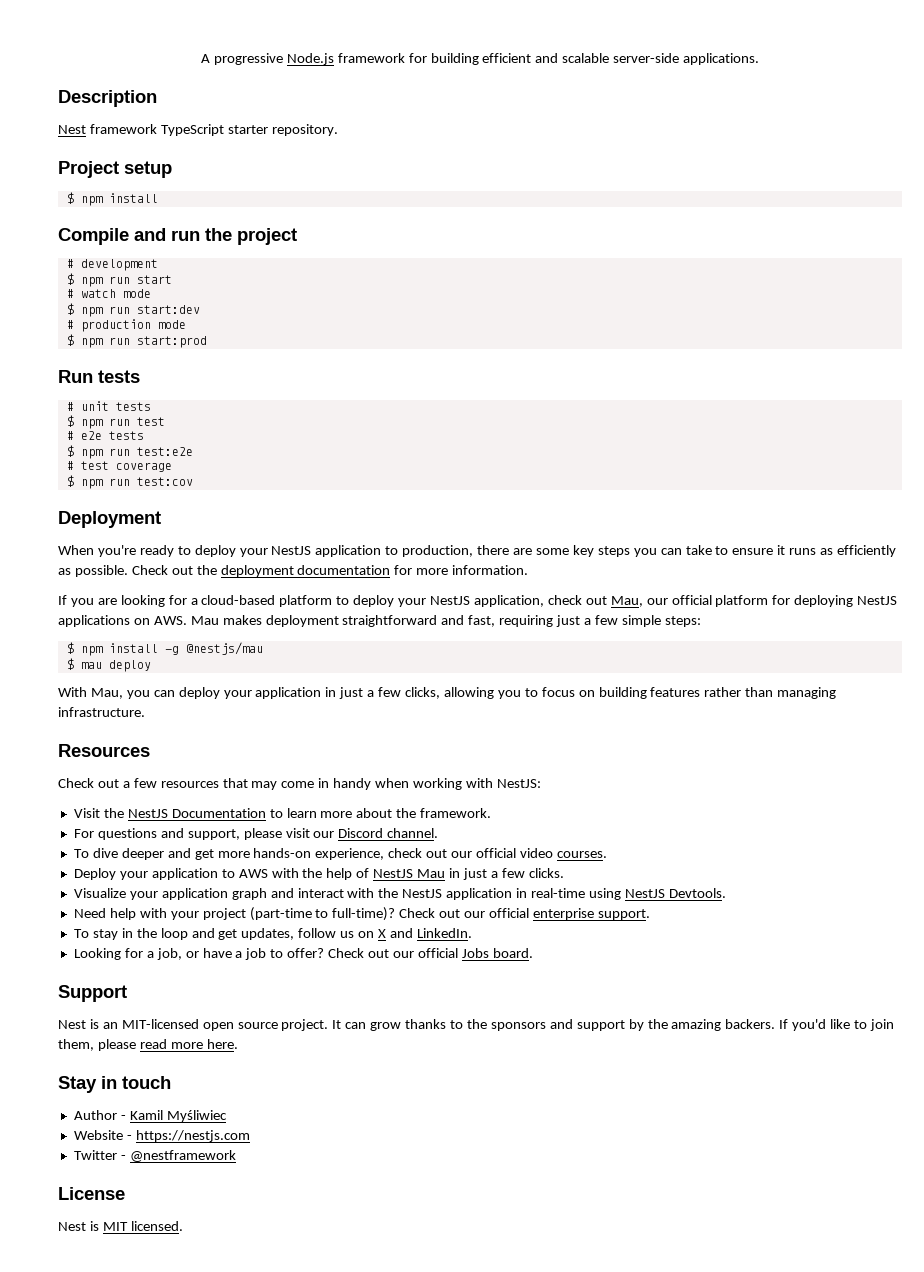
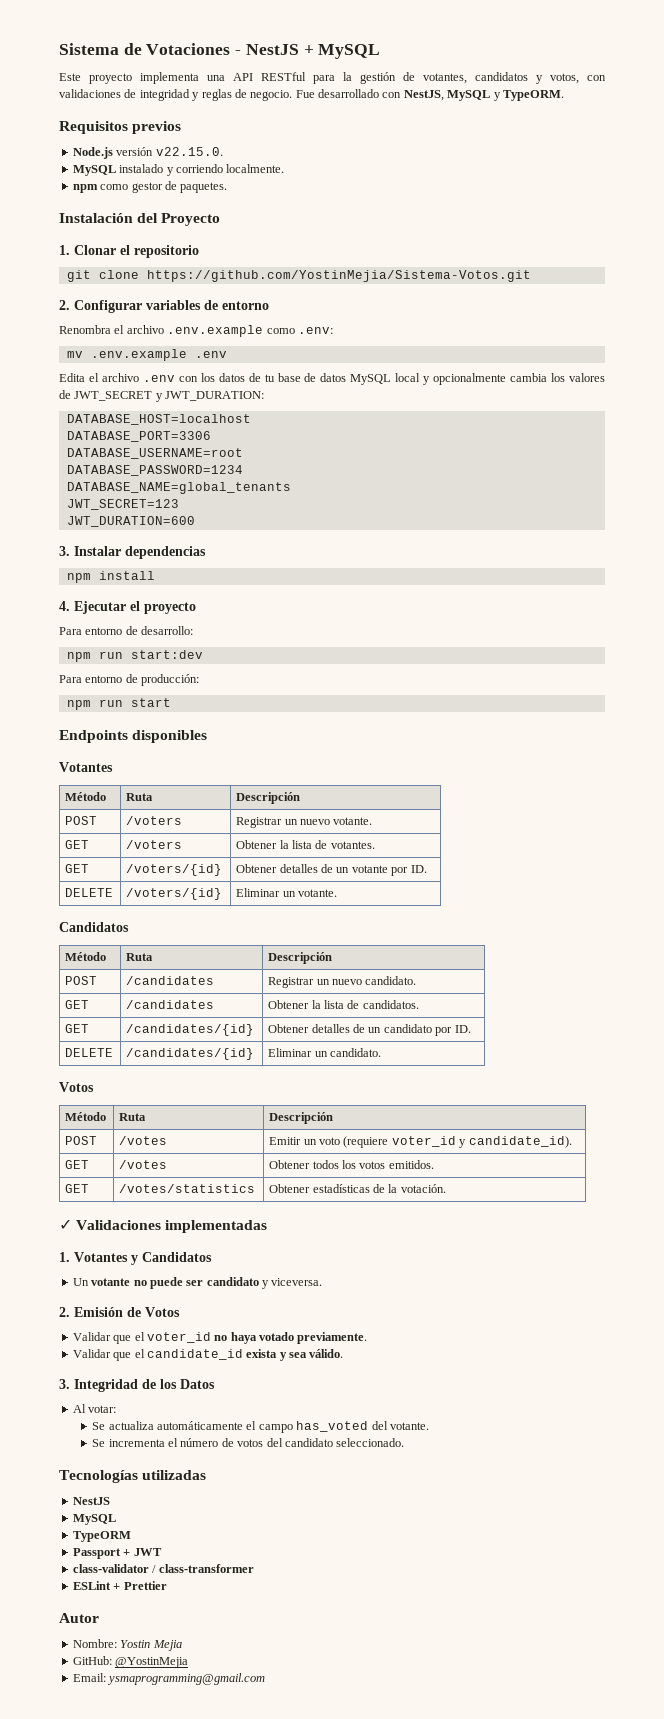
[200,53,760,65] [58,90,157,107] [58,124,338,136] [58,161,172,178] [66,192,158,206] [58,228,297,245] [66,259,158,271] [66,273,172,287] [66,289,151,298] [66,303,200,317] [66,319,186,332] [66,334,207,348] [58,370,140,383] [66,401,151,411] [66,415,165,429] [66,431,144,440] [66,445,193,459] [66,461,172,472] [66,475,193,489] [58,511,161,528] [58,545,897,557] [58,565,529,577] [58,595,898,607] [58,615,701,627] [66,642,263,656] [66,658,151,672] [58,687,837,699] [58,707,145,717] [58,744,150,757] [58,778,541,790] [73,808,492,818] [73,828,439,840] [73,848,607,860] [73,868,564,880] [73,888,726,900] [73,907,650,921] [73,928,472,940] [73,948,533,960] [58,985,127,1002] [58,1019,894,1031] [58,1039,238,1051] [58,1076,171,1093] [73,1110,227,1122] [73,1130,250,1142] [73,1150,236,1162] [58,1187,125,1200] [58,1221,183,1231] A progressive Node.js framework for building efficient and scalable server-side applications. // Description // Nest framework TypeScript starter repository. // Project setup // $ npm install // Compile and run the project // # development // $ npm run start // # watch mode // $ npm run start:dev // # production mode // $ npm run start:prod // Run tests // # unit tests // $ npm run test // # e2e tests // $ npm run test:e2e // # test coverage // $ npm run test:cov // Deployment // When you're ready to deploy your NestJS application to production, there are some key steps you can take to ensure it runs as efficiently as possible. Check out the deployment documentation for more information. // If you are looking for a cloud-based platform to deploy your NestJS application, check out Mau, our official platform for deploying NestJS applications on AWS. Mau makes deployment straightforward and fast, requiring just a few simple steps: // $ npm install -g @nestjs/mau // $ mau deploy // With Mau, you can deploy your application in just a few clicks, allowing you to focus on building features rather than managing infrastructure. // Resources // Check out a few resources that may come in handy when working with NestJS: // Visit the NestJS Documentation to learn more about the framework. // For questions and support, please visit our Discord channel. // To dive deeper and get more hands-on experience, check out our official video courses. // Deploy your application to AWS with the help of NestJS Mau in just a few clicks. // Visualize your application graph and interact with the NestJS application in real-time using NestJS Devtools. // Need help with your project (part-time to full-time)? Check out our official enterprise support. // To stay in the loop and get updates, follow us on X and LinkedIn. // Looking for a job, or have a job to offer? Check out our official Jobs board. // Support // Nest is an MIT-licensed open source project. It can grow thanks to the sponsors and support by the amazing backers. If you'd like to join them, please read more here. // Stay in touch // Author - Kamil Myśliwiec // Website - https://nestjs.com // Twitter - @nestframework // License // Nest is MIT licensed. -> [59,43,381,59] [59,72,606,84] [59,89,564,101] [59,121,182,134] [72,147,223,159] [72,164,285,176] [72,181,228,193] [59,213,221,226] [59,245,199,258] [66,270,531,282] [59,300,269,313] [59,325,333,337] [66,349,227,361] [59,373,606,385] [59,390,265,402] [66,414,251,425] [66,431,211,442] [66,448,243,459] [66,465,243,476] [66,482,291,494] [66,499,179,510] [66,516,195,527] [59,546,206,559] [66,571,155,583] [59,601,196,614] [59,626,194,635] [66,650,203,662] [59,674,200,686] [66,698,171,710] [59,730,208,743] [59,762,113,772] [65,792,107,801] [126,793,154,801] [236,792,301,804] [65,816,98,825] [126,816,183,825] [236,817,373,828] [65,840,90,849] [126,840,183,849] [236,840,375,849] [65,864,90,873] [126,864,223,876] [236,864,427,876] [65,888,114,897] [126,888,223,900] [236,888,338,897] [59,922,129,932] [65,952,107,961] [126,953,154,961] [268,952,333,964] [65,976,98,985] [126,976,215,985] [268,976,417,988] [65,1000,90,1009] [126,1000,215,1009] [268,1000,419,1009] [65,1024,90,1033] [126,1024,255,1036] [268,1024,471,1036] [65,1048,114,1057] [126,1048,255,1060] [268,1048,382,1057] [59,1082,94,1092] [65,1112,107,1121] [119,1113,147,1121] [269,1112,334,1124] [65,1136,98,1145] [119,1136,168,1145] [269,1136,572,1148] [65,1160,90,1169] [119,1160,168,1169] [269,1160,434,1169] [65,1184,90,1193] [119,1184,256,1193] [269,1184,446,1193] [59,1219,268,1233] [59,1252,212,1265] [72,1277,323,1289] [59,1307,180,1317] [72,1332,368,1344] [72,1349,344,1361] [59,1379,215,1392] [72,1404,117,1413] [92,1421,429,1433] [92,1438,405,1447] [59,1470,207,1483] [72,1497,110,1505] [72,1514,116,1525] [72,1531,131,1542] [72,1548,162,1559] [72,1564,254,1573] [72,1581,167,1590] [59,1613,99,1623] [72,1639,182,1651] [72,1656,189,1668] [72,1673,266,1685] Sistema de Votaciones - NestJS + MySQL // Este proyecto implementa una API RESTful para la gestión de votantes, candidatos y votos, con validaciones de integridad y reglas de negocio. Fue desarrollado con NestJS, MySQL y TypeORM. // Requisitos previos // Node.js versión v22.15.0. // MySQL instalado y corriendo localmente. // npm como gestor de paquetes. // Instalación del Proyecto // 1. Clonar el repositorio // git clone https://github.com/YostinMejia/Sistema-Votos.git // 2. Configurar variables de entorno // Renombra el archivo .env.example como .env: // mv .env.example .env // Edita el archivo .env con los datos de tu base de datos MySQL local y opcionalmente cambia los valores de JWT_SECRET y JWT_DURATION: // DATABASE_HOST=localhost // DATABASE_PORT=3306 // DATABASE_USERNAME=root // DATABASE_PASSWORD=1234 // DATABASE_NAME=global_tenants // JWT_SECRET=123 // JWT_DURATION=600 // 3. Instalar dependencias // npm install // 4. Ejecutar el proyecto // Para entorno de desarrollo: // npm run start:dev // Para entorno de producción: // npm run start // Endpoints disponibles // Votantes // Método | Ruta | Descripción // POST | /voters | Registrar un nuevo votante. // GET | /voters | Obtener la lista de votantes. // GET | /voters/{id} | Obtener detalles de un votante por ID. // DELETE | /voters/{id} | Eliminar un votante. // Candidatos // Método | Ruta | Descripción // POST | /candidates | Registrar un nuevo candidato. // GET | /candidates | Obtener la lista de candidatos. // GET | /candidates/{id} | Obtener detalles de un candidato por ID. // DELETE | /candidates/{id} | Eliminar un candidato. // Votos // Método | Ruta | Descripción // POST | /votes | Emitir un voto (requiere voter_id y candidate_id). // GET | /votes | Obtener todos los votos emitidos. // GET | /votes/statistics | Obtener estadísticas de la votación. // ✓ Validaciones implementadas // 1. Votantes y Candidatos // Un votante no puede ser candidato y viceversa. // 2. Emisión de Votos // Validar que el voter_id no haya votado previamente. // Validar que el candidate_id exista y sea válido. // 3. Integridad de los Datos // Al votar: // Se actualiza automáticamente el campo has_voted del votante. // Se incrementa el número de votos del candidato seleccionado. // Tecnologías utilizadas // NestJS // MySQL // TypeORM // Passport + JWT // class-validator / class-transformer // ESLint + Prettier // Autor // Nombre: Yostin Mejia // GitHub: @YostinMejia // Email: ysmaprogramming@gmail.com

